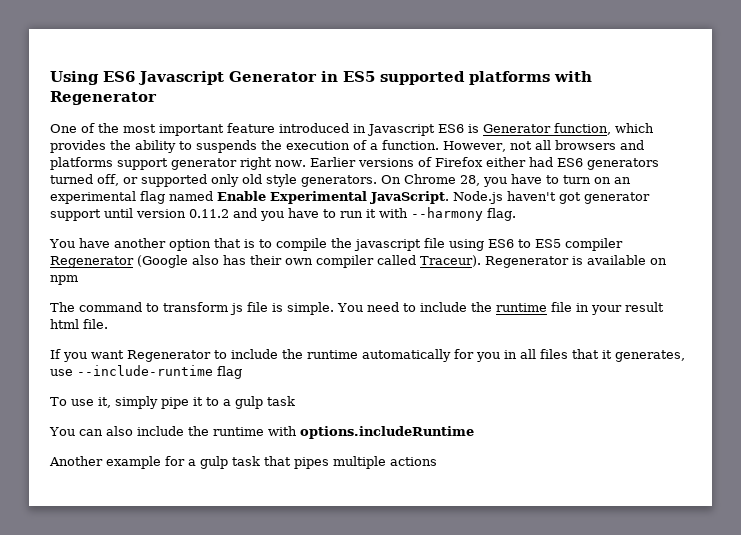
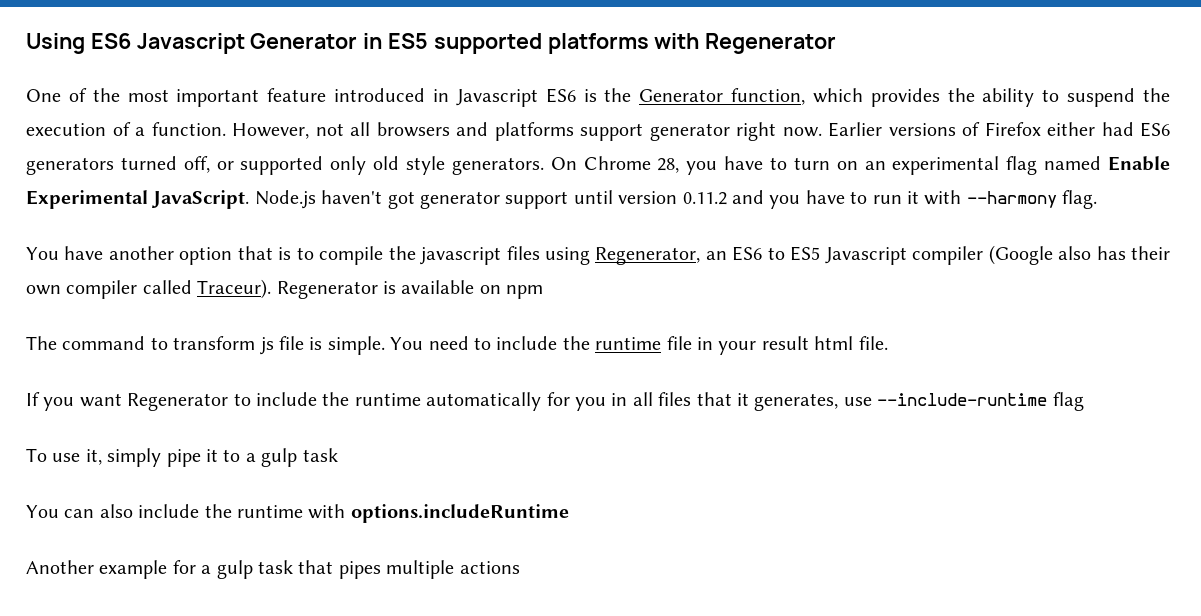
(479, 128) none -> [604,88,632,102] the
[196,140,257,153] suspends -> [1067,88,1136,107] suspend
[423,238,484,251] file using -> [506,246,727,265] files using Regenerator, an
[564,238,623,251] [50,256,134,268] compiler Regenerator -> [824,246,984,265] Javascript compiler

